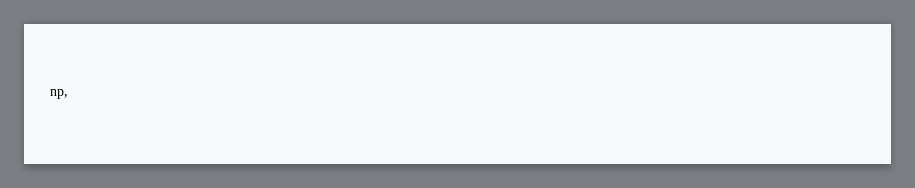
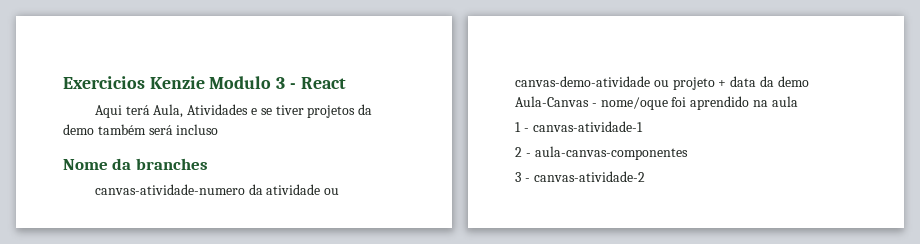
[50,89,68,99] np, -> [63,76,346,89] [94,104,373,118] [63,124,219,135] [63,158,208,170] [94,184,340,195] [515,76,809,90] [515,96,798,110] [515,121,643,132] [515,146,688,160] [515,171,645,182] Exercicios Kenzie Modulo 3 - React // Aqui terá Aula, Atividades e se tiver projetos da demo também será incluso // Nome da branches // canvas-atividade-numero da atividade ou canvas-demo-atividade ou projeto + data da demo Aula-Canvas - nome/oque foi aprendido na aula // 1 - canvas-atividade-1 // 2 - aula-canvas-componentes // 3 - canvas-atividade-2

